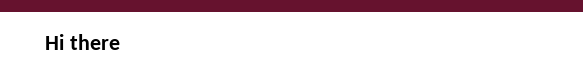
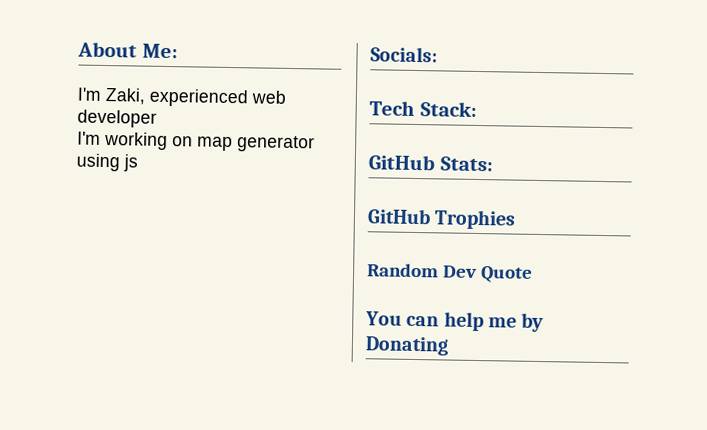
[45,34,120,50] Hi there -> [77,41,178,59] [77,87,286,108] [77,109,157,128] [77,131,315,153] [76,153,138,172] [370,46,438,63] [369,100,477,117] [368,154,493,172] [367,208,517,230] [367,263,533,283] [365,311,545,333] [365,336,449,356] About Me: // I'm Zaki, experienced web developer // I'm working on map generator using js // Socials: // Tech Stack: // GitHub Stats: // GitHub Trophies // Random Dev Quote // You can help me by Donating

